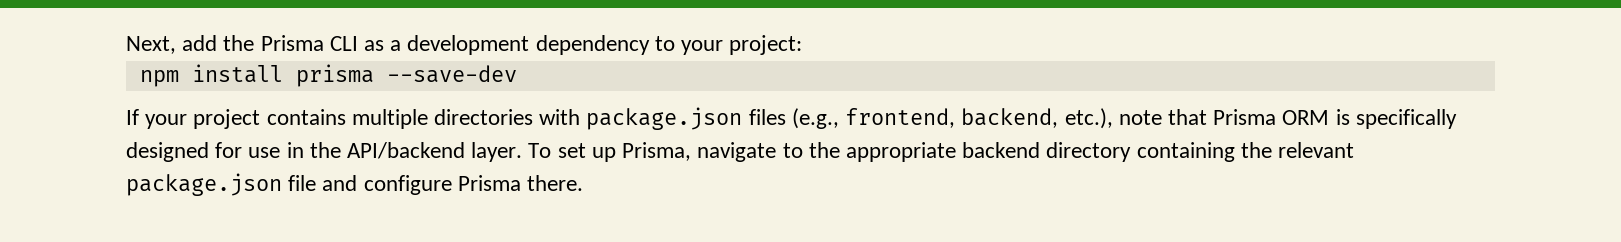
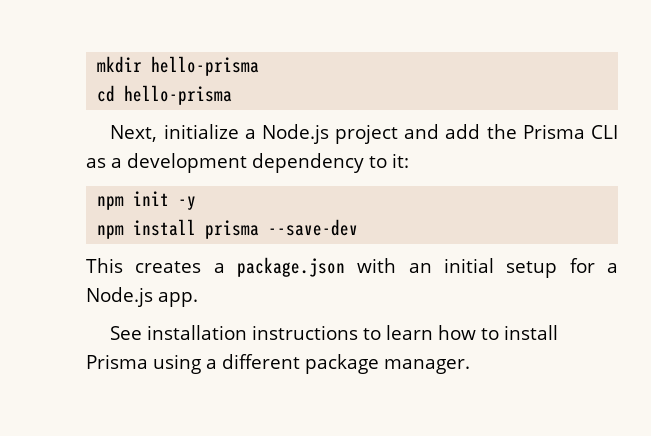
[126,36,176,54] Next, -> [97,56,260,76] [97,85,233,105] [110,124,440,144] mkdir hello-prisma // cd hello-prisma // Next, initialize a Node.js project and
[681,35,803,55] your project: -> [392,153,409,168] [97,191,197,210] it: // npm init -y
[126,107,1457,130] [126,142,1354,162] [126,173,584,196] If your project contains multiple directories with package.json files (e.g., frontend, backend, etc.), note that Prisma ORM is specifically designed for use in the API/backend layer. To set up Prisma, navigate to the appropriate backend directory containing the relevant package.json file and configure Prisma there. -> [86,257,618,278] [86,287,198,307] [110,325,559,340] [86,354,470,374] This creates a package.json with an initial setup for a Node.js app. // See installation instructions to learn how to install Prisma using a different package manager.

